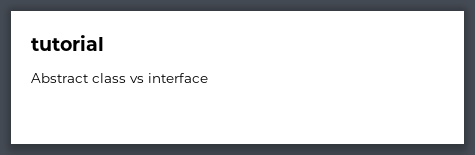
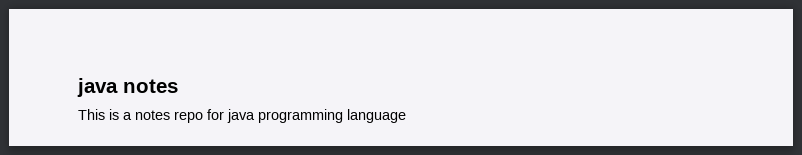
[31,35,104,51] [31,73,208,83] tutorial // Abstract class vs interface -> [77,78,178,97] [78,109,406,123] java notes // This is a notes repo for java programming language

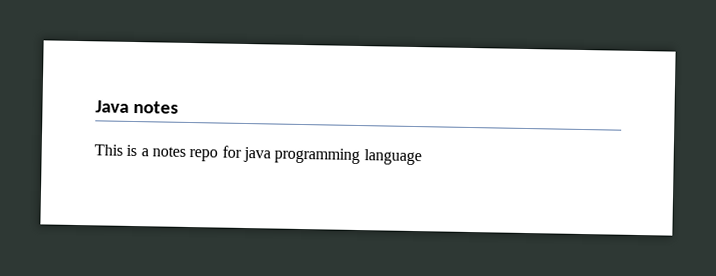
[77,78,118,97] java -> [95,100,129,113] Java

